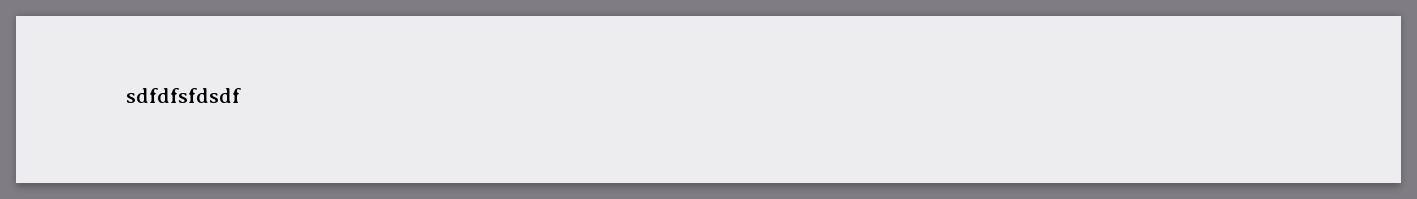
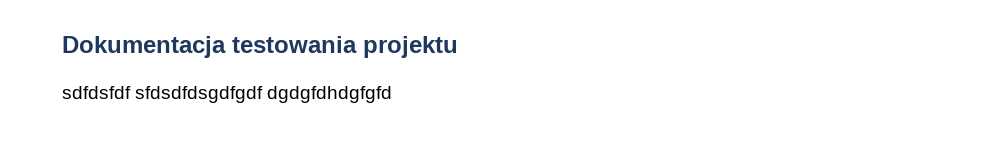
[126,88,241,103] sdfdfsfdsdf -> [62,36,458,58] [62,86,393,103] Dokumentacja testowania projektu // sdfdsfdf sfdsdfdsgdfgdf dgdgfdhdgfgfd

